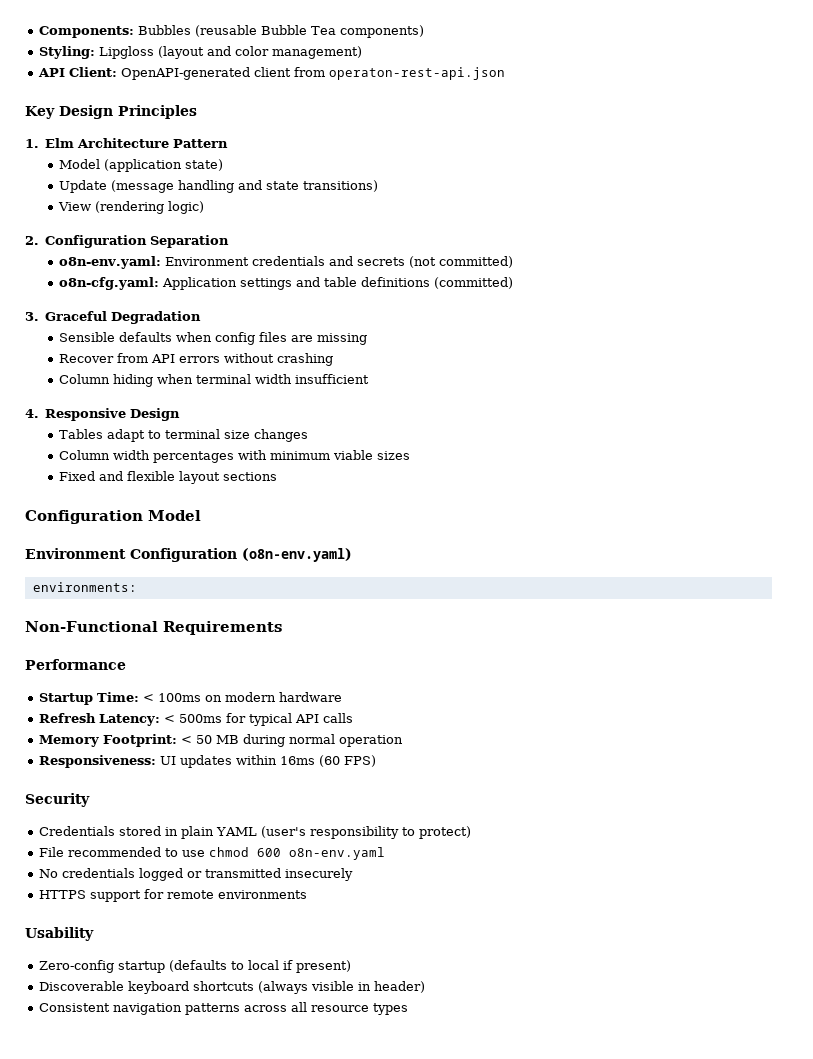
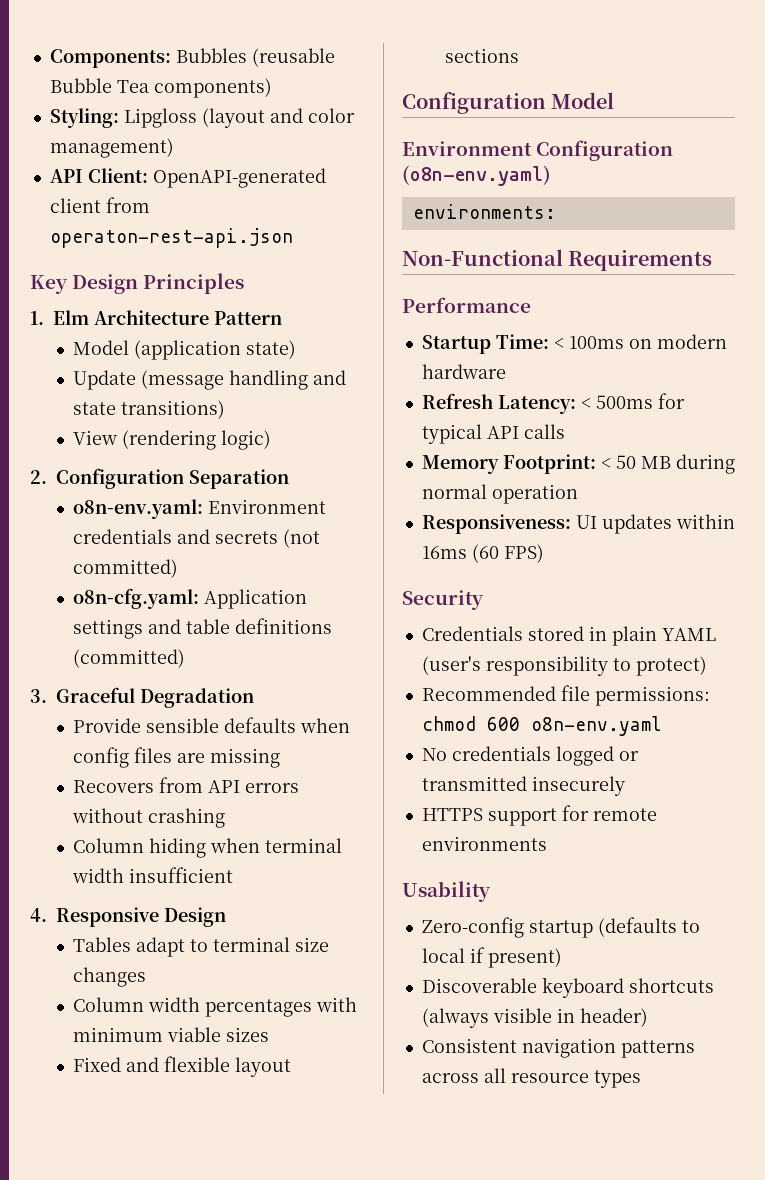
[58,332,115,342] Sensible -> [73,718,220,733] Provide sensible
[58,354,114,363] Recover -> [73,780,155,793] Recovers
[38,847,205,857] File recommended to use -> [421,685,710,706] Recommended file permissions:

